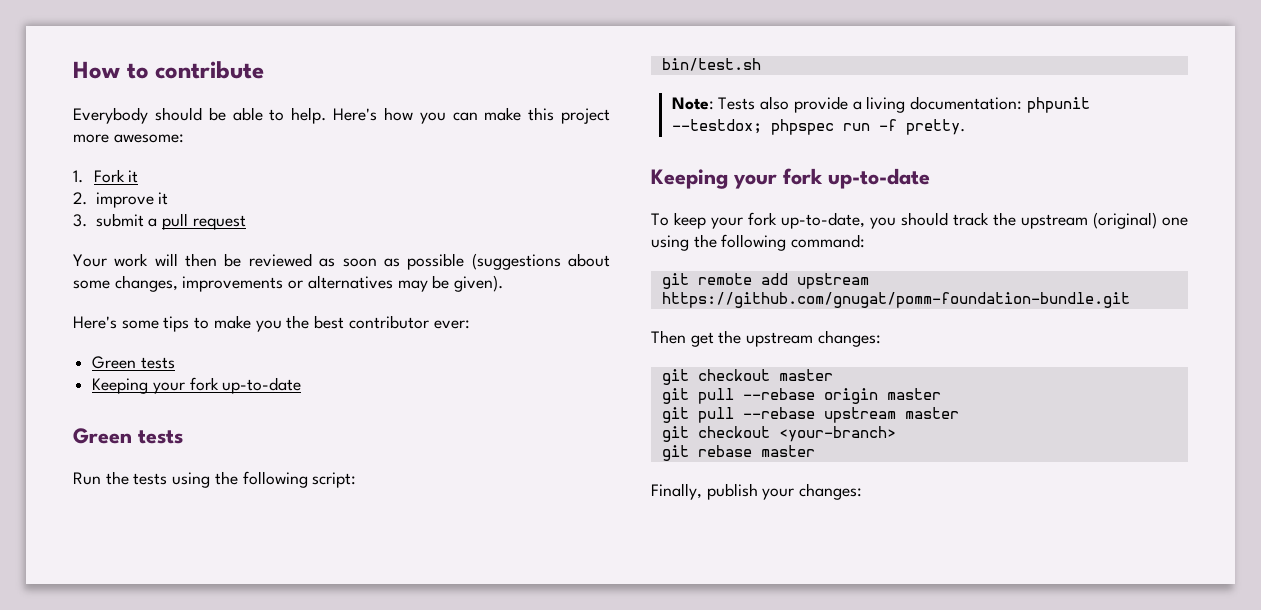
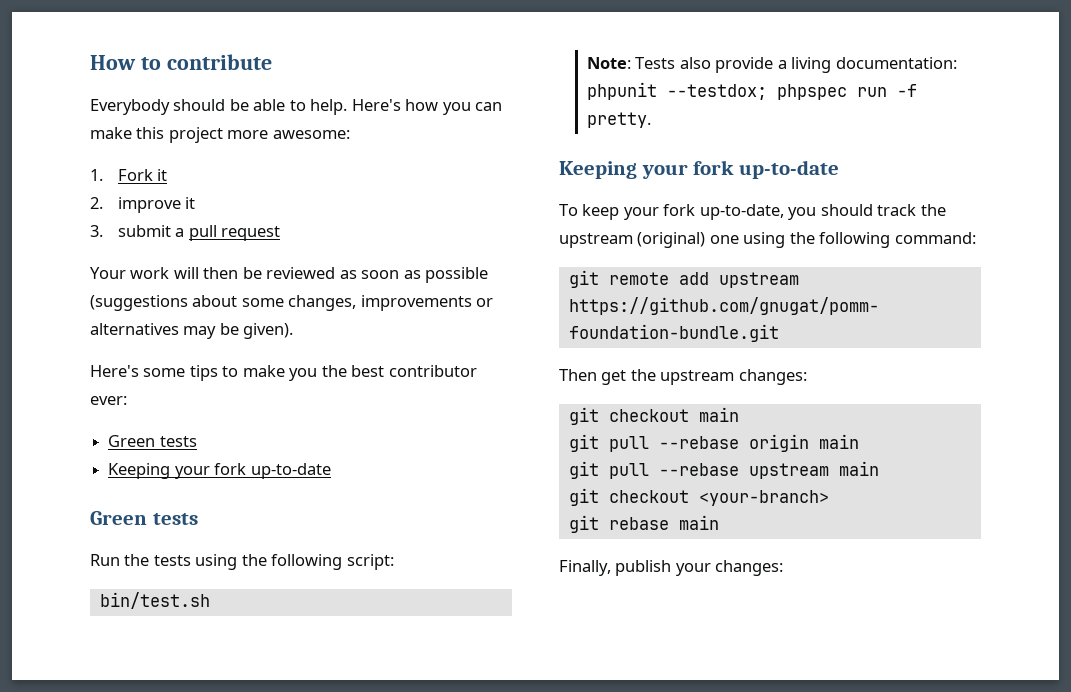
[778,369,833,381] master -> [698,407,739,422] main
[886,388,941,400] master -> [818,434,859,449] main
[904,407,959,419] master -> [838,461,879,476] main
[760,445,815,457] master -> [678,515,719,530] main

